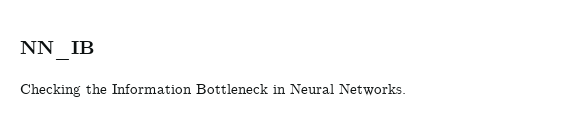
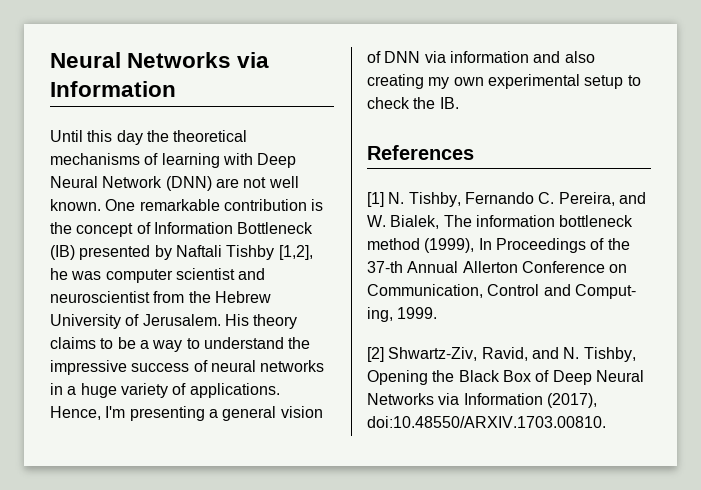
[20,41,95,60] [20,83,406,97] NN_IB // Checking the Information Bottleneck in Neural Networks. -> [50,52,270,68] [50,81,176,97] [50,130,248,145] [50,153,297,168] [50,176,299,191] [50,199,324,211] [50,222,314,237] [50,245,313,260] [50,268,266,283] [50,291,271,303] [50,314,298,329] [50,337,311,352] [50,360,325,375] [50,383,280,398] [50,406,323,421] [367,51,595,63] [367,74,641,89] [367,97,459,109] [367,145,474,160] [367,192,646,207] [367,215,634,229] [367,238,630,253] [367,261,628,273] [367,284,636,299] [367,307,438,322] [367,347,636,362] [367,370,644,385] [367,393,597,408] [367,416,606,428] Neural Networks via Information // Until this day the theoretical mechanisms of learning with Deep Neural Network (DNN) are not well known. One remarkable contribution is the concept of Information Bottleneck (IB) presented by Naftali Tishby [1,2], he was computer scientist and neuroscientist from the Hebrew University of Jerusalem. His theory claims to be a way to understand the impressive success of neural networks in a huge variety of applications. Hence, I'm presenting a general vision of DNN via information and also creating my own experimental setup to check the IB. // References // [1] N. Tishby, Fernando C. Pereira, and W. Bialek, The information bottleneck method (1999), In Proceedings of the 37-th Annual Allerton Conference on Communication, Control and Comput- ing, 1999. // [2] Shwartz-Ziv, Ravid, and N. Tishby, Opening the Black Box of Deep Neural Networks via Information (2017), doi:10.48550/ARXIV.1703.00810.

